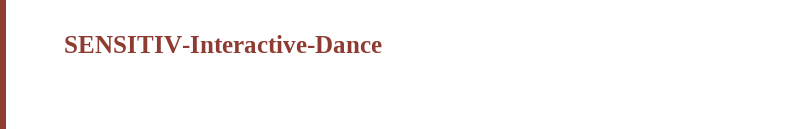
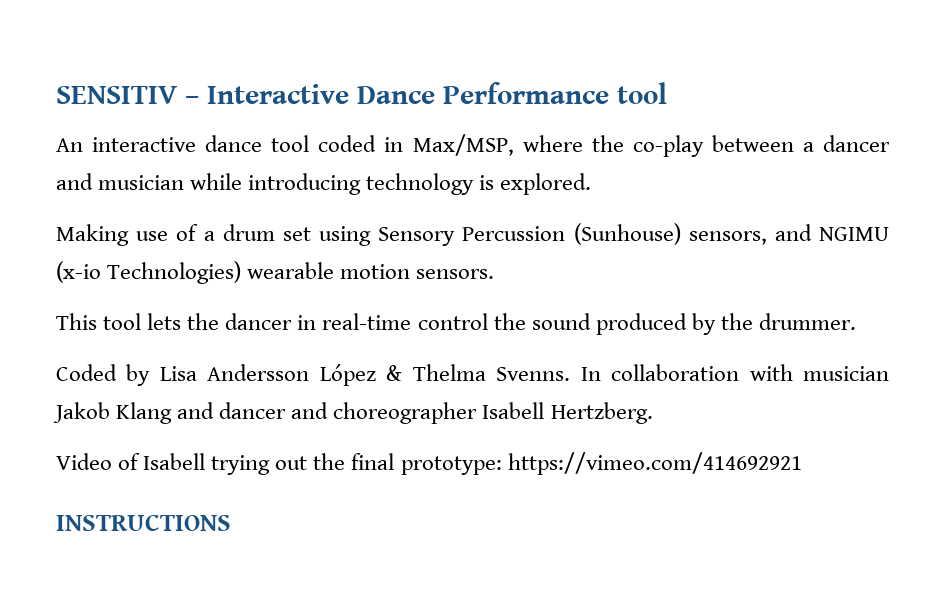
[64,35,382,53] SENSITIV-Interactive-Dance -> [56,82,667,104] [56,134,891,157] [56,173,592,195] [56,223,889,246] [56,261,495,284] [56,313,856,335] [56,364,890,386] [53,402,653,424] [56,452,802,475] [56,514,231,531] SENSITIV – Interactive Dance Performance tool // An interactive dance tool coded in Max/MSP, where the co-play between a dancer and musician while introducing technology is explored. // Making use of a drum set using Sensory Percussion (Sunhouse) sensors, and NGIMU (x-io Technologies) wearable motion sensors. // This tool lets the dancer in real-time control the sound produced by the drummer. // Coded by Lisa Andersson López & Thelma Svenns. In collaboration with musician Jakob Klang and dancer and choreographer Isabell Hertzberg. // Video of Isabell trying out the final prototype: https://vimeo.com/414692921 // INSTRUCTIONS

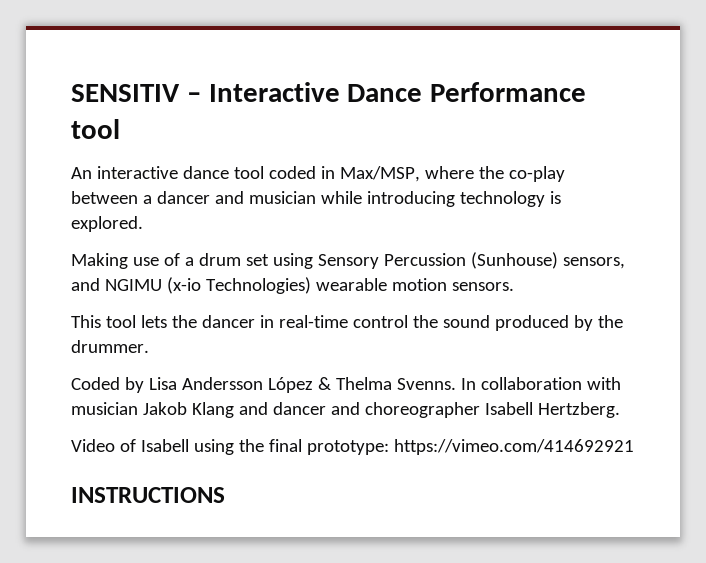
[211,455,308,475] trying out -> [193,439,234,455] using

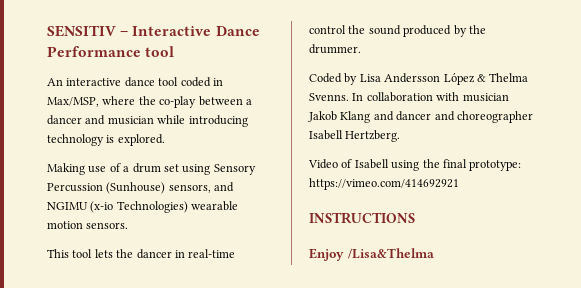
(225, 495) none -> [309,248,434,261] // Enjoy /Lisa&Thelma

